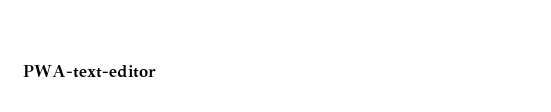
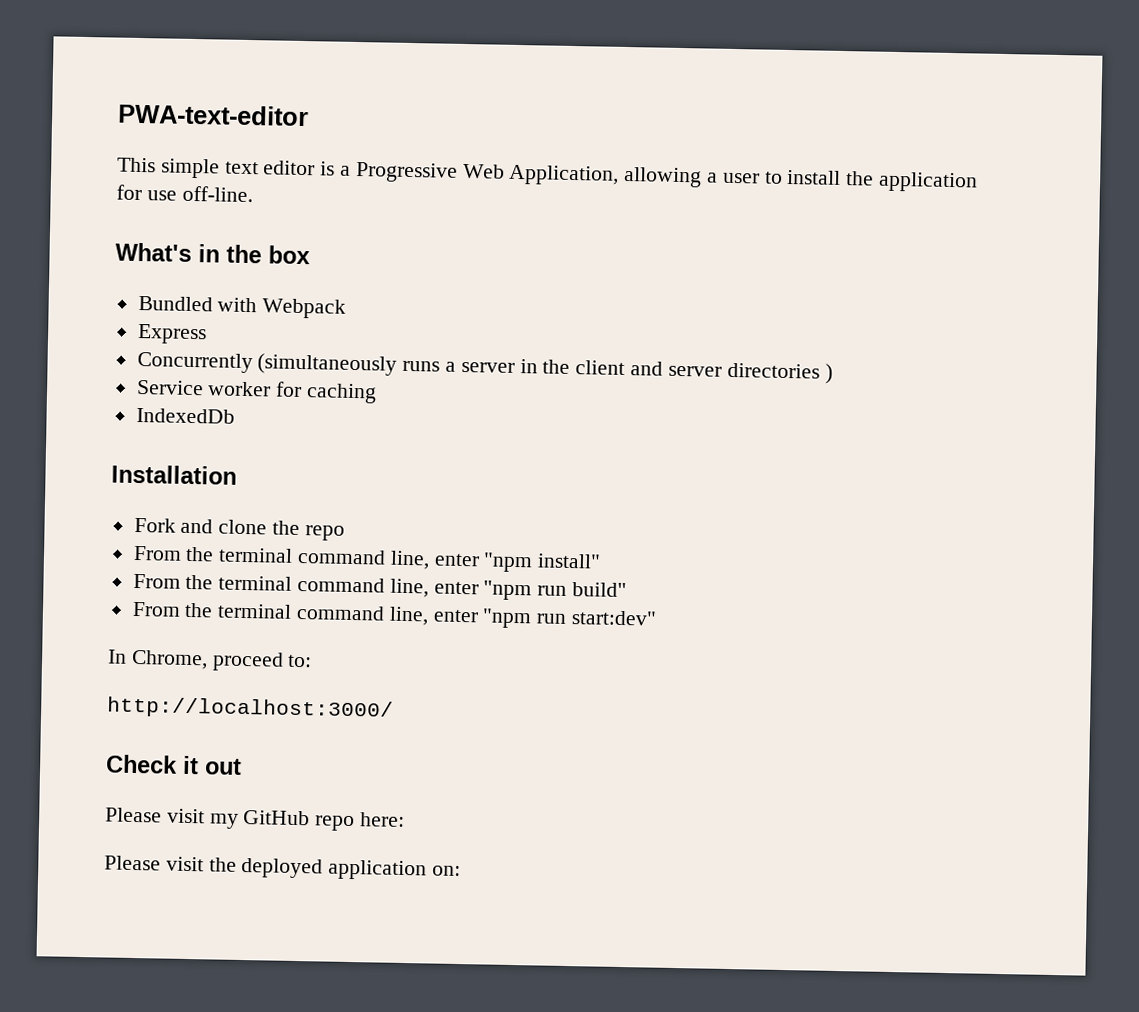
(156, 71) none -> [117,157,979,193] [116,184,253,203] [115,242,310,265] [137,295,347,319] [136,323,207,345] [136,351,833,384] [135,379,378,404] [135,407,235,424] [111,464,237,485] [133,517,345,541] [132,545,602,573] [132,573,628,601] [131,601,658,629] [108,649,313,672] [107,696,394,721] [105,754,242,775] [105,807,406,832] [104,855,462,881] // This simple text editor is a Progressive Web Application, allowing a user to install the application for use off-line. // What's in the box // Bundled with Webpack // Express // Concurrently (simultaneously runs a server in the client and server directories ) // Service worker for caching // IndexedDb // Installation // Fork and clone the repo // From the terminal command line, enter "npm install" // From the terminal command line, enter "npm run build" // From the terminal command line, enter "npm run start:dev" // In Chrome, proceed to: // http://localhost:3000/ // Check it out // Please visit my GitHub repo here: // Please visit the deployed application on:

